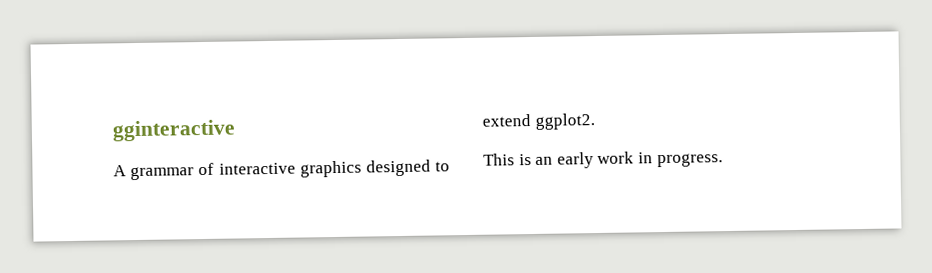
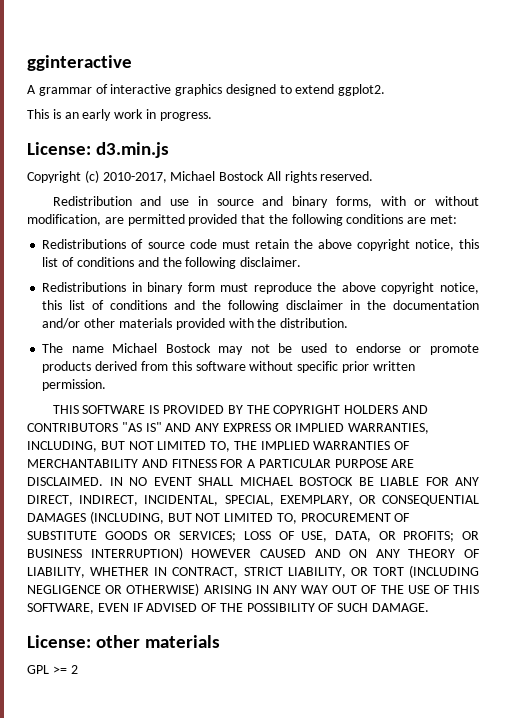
(723, 160) none -> [27,142,170,158] [27,170,374,183] [52,196,480,208] [27,214,458,226] [42,239,480,251] [42,257,302,269] [42,282,480,294] [42,300,479,312] [42,318,349,330] [42,343,479,355] [42,361,415,373] [42,379,107,391] [52,405,428,414] [27,422,430,434] [27,441,411,452] [27,459,415,468] [27,477,479,486] [27,495,479,506] [27,511,411,524] [27,531,479,542] [27,547,480,560] [27,565,479,578] [27,583,480,596] [27,603,430,614] [27,635,221,648] [27,665,78,674] // License: d3.min.js // Copyright (c) 2010-2017, Michael Bostock All rights reserved. // Redistribution and use in source and binary forms, with or without modification, are permitted provided that the following conditions are met: // Redistributions of source code must retain the above copyright notice, this list of conditions and the following disclaimer. // Redistributions in binary form must reproduce the above copyright notice, this list of conditions and the following disclaimer in the documentation and/or other materials provided with the distribution. // The name Michael Bostock may not be used to endorse or promote products derived from this software without specific prior written permission. // THIS SOFTWARE IS PROVIDED BY THE COPYRIGHT HOLDERS AND CONTRIBUTORS "AS IS" AND ANY EXPRESS OR IMPLIED WARRANTIES, INCLUDING, BUT NOT LIMITED TO, THE IMPLIED WARRANTIES OF MERCHANTABILITY AND FITNESS FOR A PARTICULAR PURPOSE ARE DISCLAIMED. IN NO EVENT SHALL MICHAEL BOSTOCK BE LIABLE FOR ANY DIRECT, INDIRECT, INCIDENTAL, SPECIAL, EXEMPLARY, OR CONSEQUENTIAL DAMAGES (INCLUDING, BUT NOT LIMITED TO, PROCUREMENT OF SUBSTITUTE GOODS OR SERVICES; LOSS OF USE, DATA, OR PROFITS; OR BUSINESS INTERRUPTION) HOWEVER CAUSED AND ON ANY THEORY OF LIABILITY, WHETHER IN CONTRACT, STRICT LIABILITY, OR TORT (INCLUDING NEGLIGENCE OR OTHERWISE) ARISING IN ANY WAY OUT OF THE USE OF THIS SOFTWARE, EVEN IF ADVISED OF THE POSSIBILITY OF SUCH DAMAGE. // License: other materials // GPL >= 2

